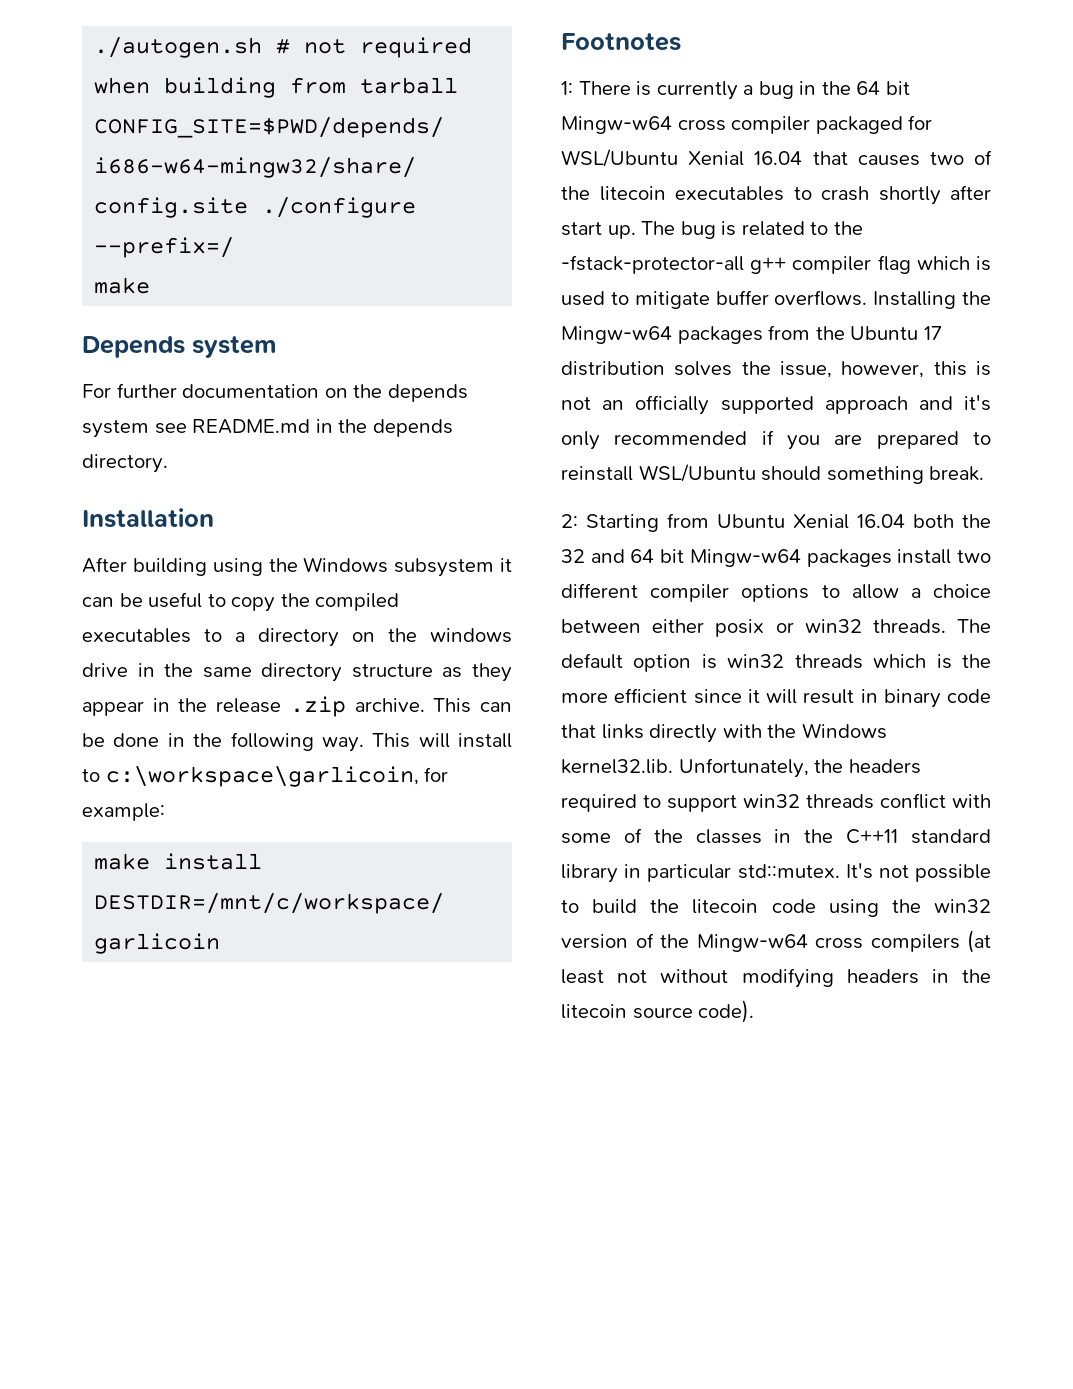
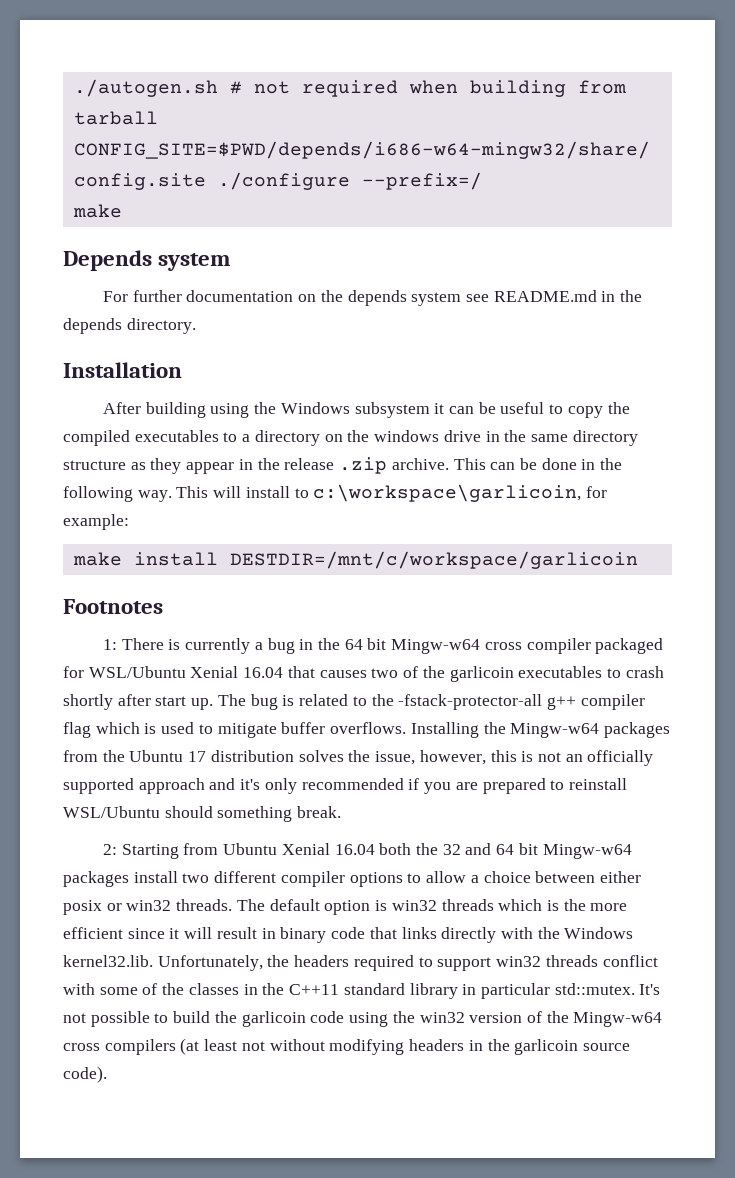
[599,186,666,201] litecoin -> [449,666,514,682] garlicoin
[692,899,759,914] litecoin -> [241,1011,306,1027] garlicoin
[561,1004,627,1019] litecoin -> [514,1039,579,1055] garlicoin

